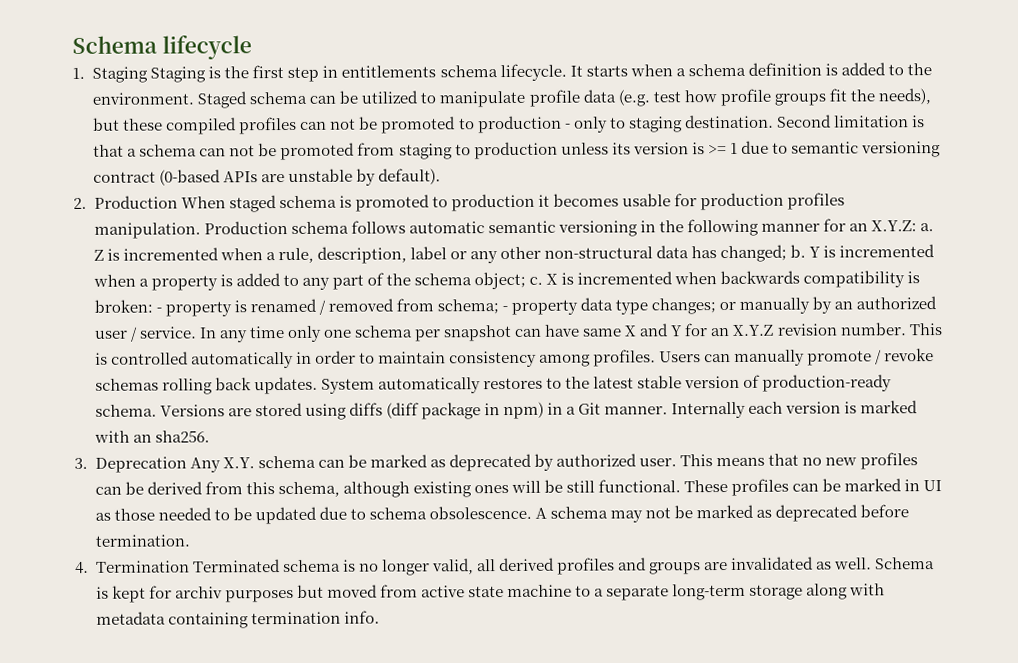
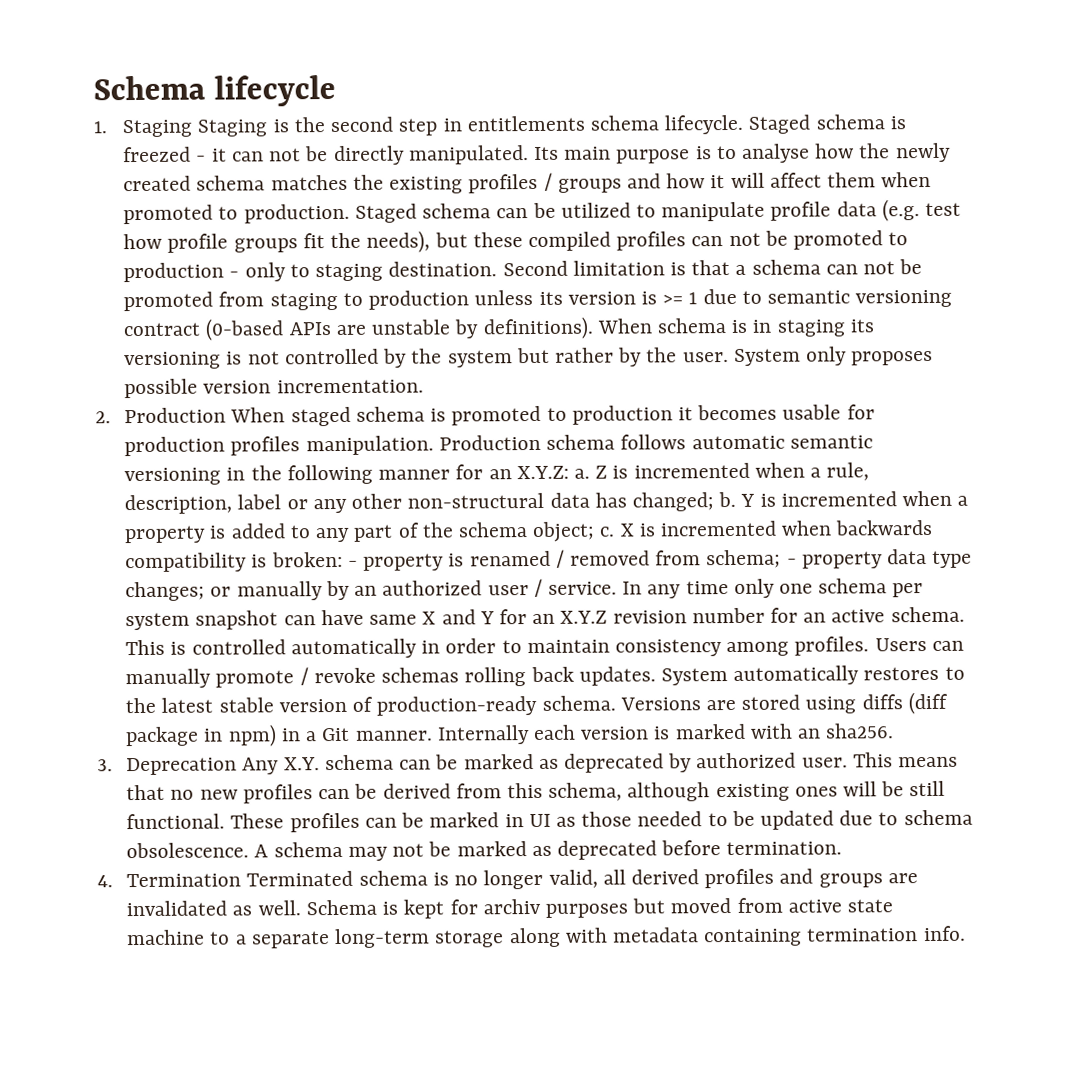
[252,65,285,79] first -> [330,116,394,133] second
[569,62,933,77] [92,92,195,105] It starts when a schema definition is added to the environment. -> [748,114,906,134] [123,142,951,166] [123,171,932,194] [123,203,350,225] Staged schema is freezed - it can not be directly manipulated. Its main purpose is to analyse how the newly created schema matches the existing profiles / groups and how it will affect them when promoted to production.
[378,168,442,185] default). -> [482,316,874,340] [124,346,934,370] [124,378,424,399] definitions). When schema is in staging its versioning is not controlled by the system but rather by the user. System only proposes possible version incrementation.
(441, 335) none -> [125,612,191,631] system
[839,322,907,336] number. -> [691,606,965,624] number for an active schema.

